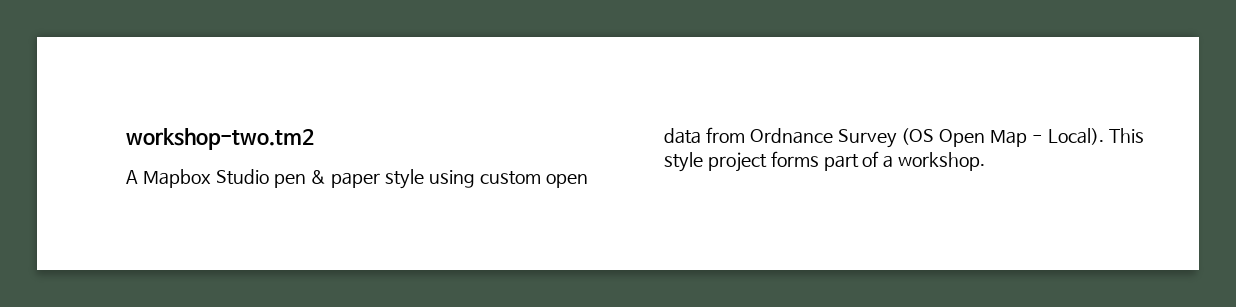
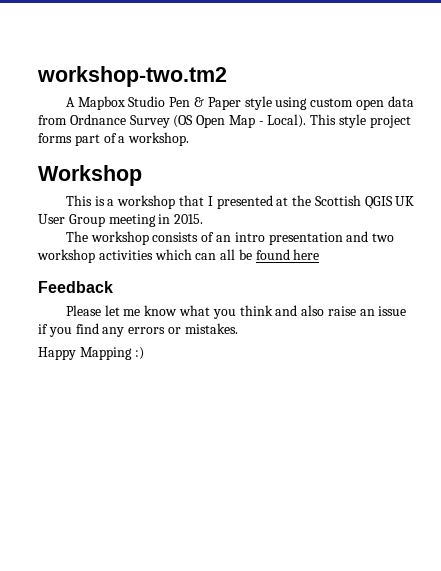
[273,170,381,188] pen & paper -> [169,97,241,110] Pen & Paper
(986, 161) none -> [38,165,142,186] [65,195,415,209] [38,214,204,227] [65,231,395,245] [37,249,320,263] [38,281,113,293] [65,305,407,319] [38,323,238,337] [38,347,144,360] // Workshop // This is a workshop that I presented at the Scottish QGIS UK User Group meeting in 2015. // The workshop consists of an intro presentation and two workshop activities which can all be found here // Feedback // Please let me know what you think and also raise an issue if you find any errors or mistakes. // Happy Mapping :)

